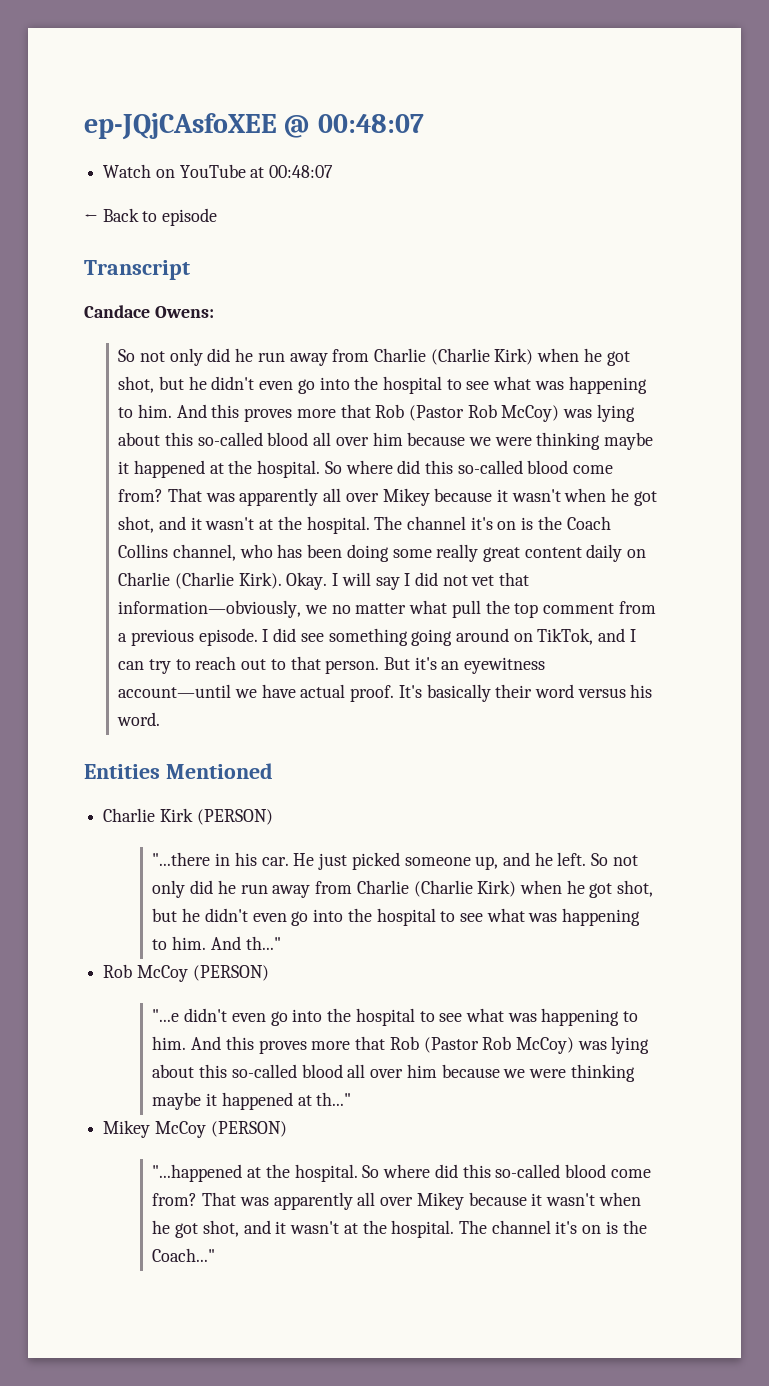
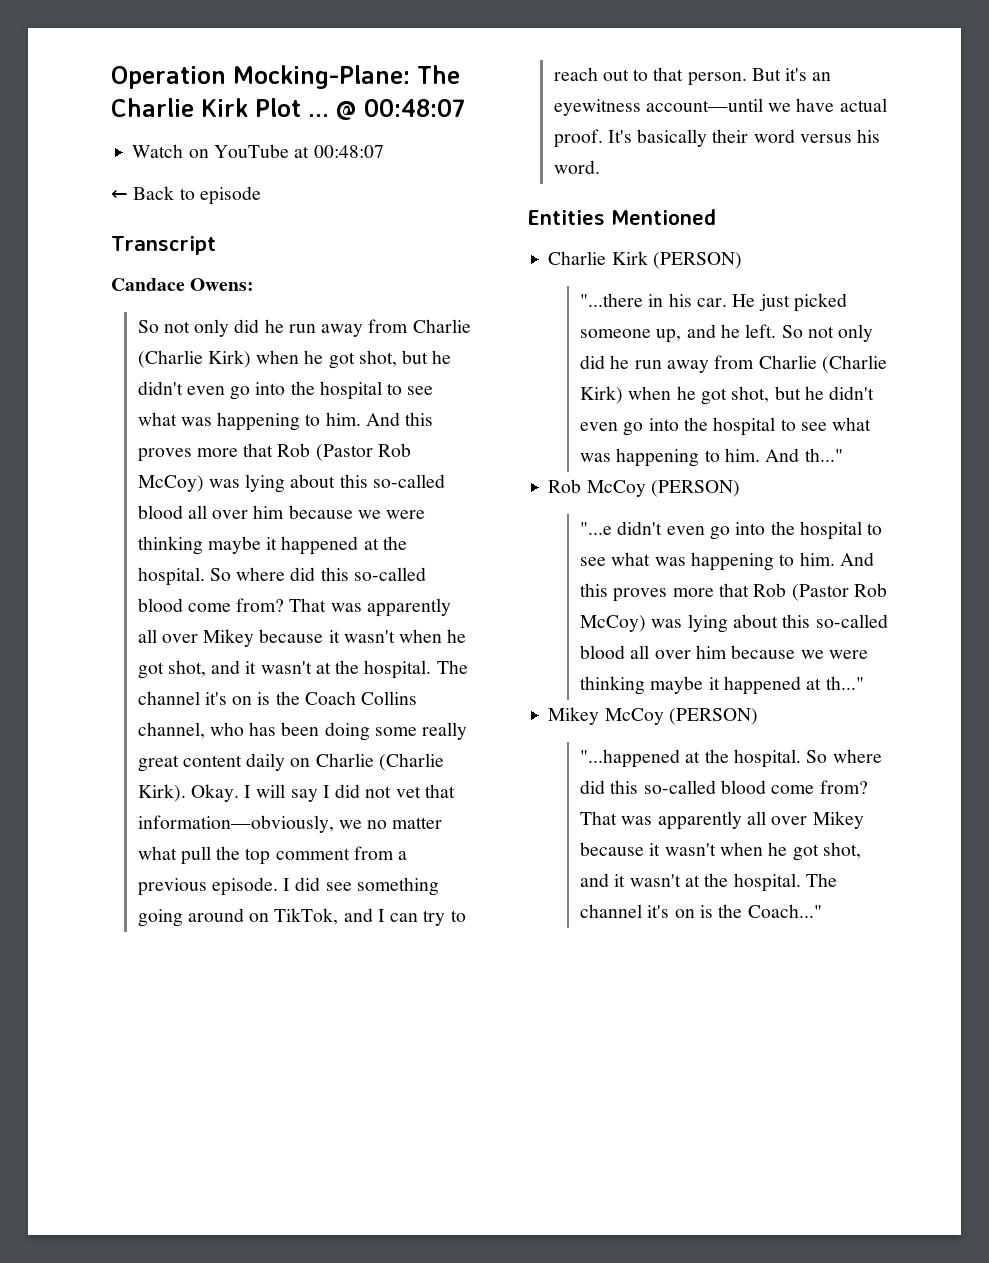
[84,113,277,140] ep-JQjCAsfoXEE -> [111,65,460,89] [111,98,329,117] Operation Mocking-Plane: The Charlie Kirk Plot ...

